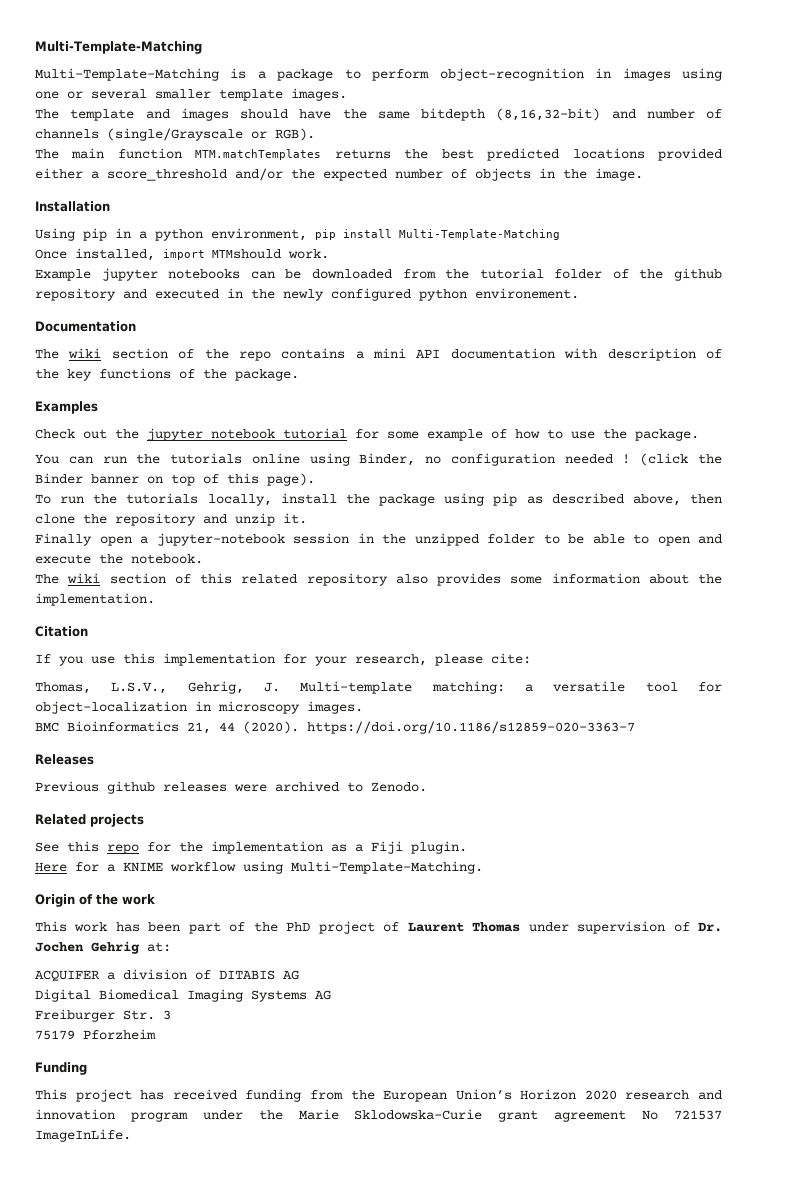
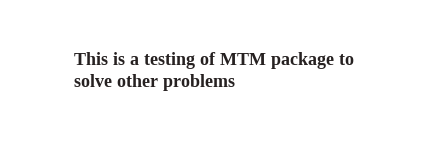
[35,41,202,54] [35,68,723,81] [35,88,347,101] [35,108,722,121] [35,128,315,141] [35,148,723,161] [35,168,643,181] [35,201,110,212] [35,228,560,241] [35,248,329,261] [35,268,723,281] [35,288,579,301] [35,321,136,332] [35,348,722,361] [35,368,299,381] [35,401,98,414] [35,428,699,441] [35,453,722,466] [35,473,315,486] [35,493,722,506] [35,513,307,526] [35,533,722,546] [35,554,203,564] [35,573,722,586] [35,593,155,606] [35,626,88,637] [35,653,531,666] [35,681,723,694] [35,701,363,714] [35,721,635,734] [35,754,94,765] [35,781,427,794] [35,814,144,827] [35,841,467,854] [35,861,483,874] [35,894,155,907] [35,921,722,934] [35,941,171,954] [35,969,299,981] [35,989,331,1002] [35,1009,171,1022] [35,1029,156,1040] [35,1062,87,1075] [35,1089,723,1102] [35,1109,723,1122] [35,1129,131,1142] Multi-Template-Matching // Multi-Template-Matching is a package to perform object-recognition in images using one or several smaller template images. // The template and images should have the same bitdepth (8,16,32-bit) and number of channels (single/Grayscale or RGB). // The main function MTM.matchTemplates returns the best predicted locations provided either a score_threshold and/or the expected number of objects in the image. // Installation // Using pip in a python environment, pip install Multi-Template-Matching // Once installed, import MTMshould work. // Example jupyter notebooks can be downloaded from the tutorial folder of the github repository and executed in the newly configured python environement. // Documentation // The wiki section of the repo contains a mini API documentation with description of the key functions of the package. // Examples // Check out the jupyter notebook tutorial for some example of how to use the package. // You can run the tutorials online using Binder, no configuration needed ! (click the Binder banner on top of this page). // To run the tutorials locally, install the package using pip as described above, then clone the repository and unzip it. // Finally open a jupyter-notebook session in the unzipped folder to be able to open and execute the notebook. // The wiki section of this related repository also provides some information about the implementation. // Citation // If you use this implementation for your research, please cite: // Thomas, L.S.V., Gehrig, J. Multi-template matching: a versatile tool for object-localization in microscopy images. // BMC Bioinformatics 21, 44 (2020). https://doi.org/10.1186/s12859-020-3363-7 // Releases // Previous github releases were archived to Zenodo. // Related projects // See this repo for the implementation as a Fiji plugin. // Here for a KNIME workflow using Multi-Template-Matching. // Origin of the work // This work has been part of the PhD project of Laurent Thomas under supervision of Dr. Jochen Gehrig at: // ACQUIFER a division of DITABIS AG // Digital Biomedical Imaging Systems AG // Freiburger Str. 3 // 75179 Pforzheim // Funding // This project has received funding from the European Union’s Horizon 2020 research and innovation program under the Marie Sklodowska-Curie grant agreement No 721537 ImageInLife. -> [74,52,354,69] [74,74,235,91] This is a testing of MTM package to solve other problems

